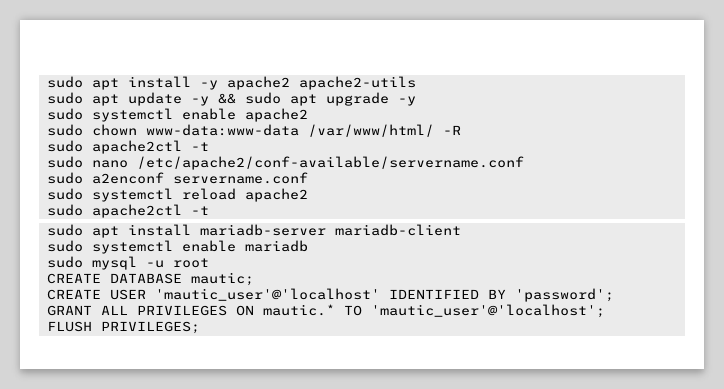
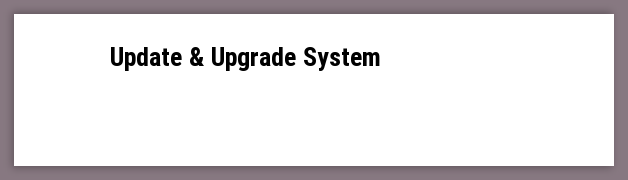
[46,76,416,90] [46,92,416,106] [46,108,308,122] [46,124,461,137] [46,140,209,154] [46,156,524,170] [46,172,308,184] [46,188,308,202] [46,204,209,218] [46,224,461,238] [46,240,308,254] [46,256,209,270] [46,272,254,286] [46,288,614,302] [46,304,605,318] [46,321,200,334] sudo apt install -y apache2 apache2-utils // sudo apt update -y && sudo apt upgrade -y // sudo systemctl enable apache2 // sudo chown www-data:www-data /var/www/html/ -R // sudo apache2ctl -t // sudo nano /etc/apache2/conf-available/servername.conf // sudo a2enconf servername.conf // sudo systemctl reload apache2 // sudo apache2ctl -t // sudo apt install mariadb-server mariadb-client // sudo systemctl enable mariadb // sudo mysql -u root // CREATE DATABASE mautic; // CREATE USER 'mautic_user'@'localhost' IDENTIFIED BY 'password'; // GRANT ALL PRIVILEGES ON mautic.* TO 'mautic_user'@'localhost'; // FLUSH PRIVILEGES; -> [110,47,382,71] Update & Upgrade System

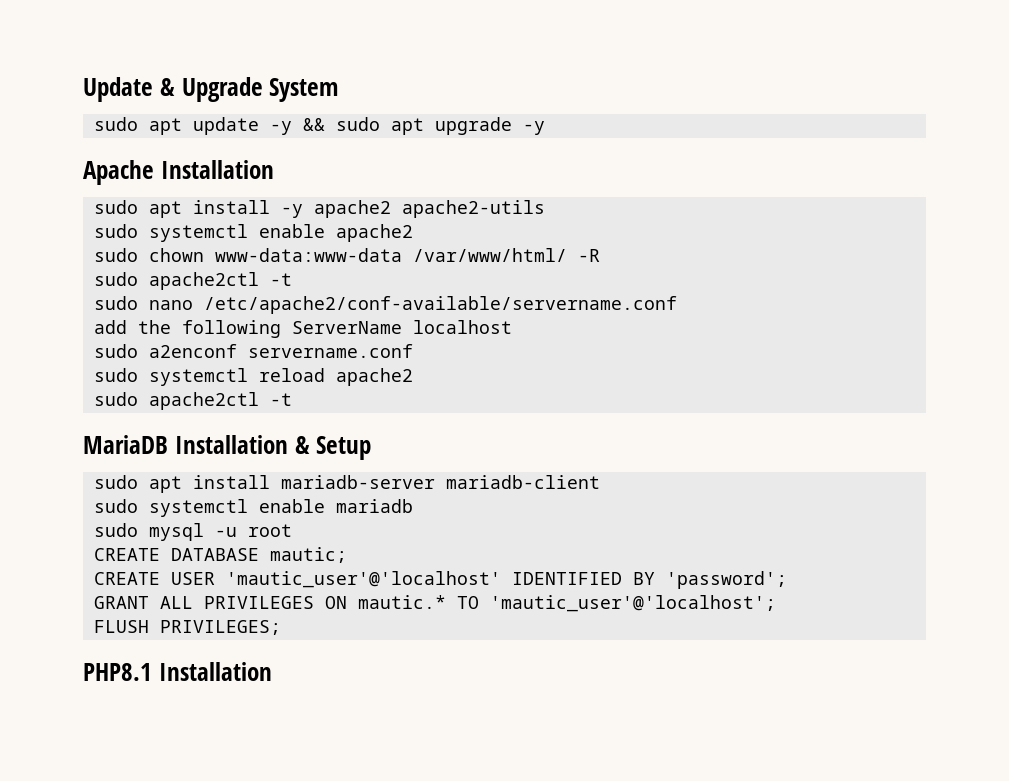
(382, 59) none -> [94,117,546,135] [83,160,274,185] [94,200,546,218] [94,224,414,242] [94,248,601,262] [94,272,293,290] [94,296,678,314] [94,320,513,338] [94,344,414,358] [94,368,414,386] [94,392,293,410] [83,435,372,460] [94,475,601,493] [94,499,414,517] [94,523,293,541] [94,547,348,563] [94,571,788,589] [94,595,777,612] [94,620,282,635] [83,662,272,681] // sudo apt update -y && sudo apt upgrade -y // Apache Installation // sudo apt install -y apache2 apache2-utils // sudo systemctl enable apache2 // sudo chown www-data:www-data /var/www/html/ -R // sudo apache2ctl -t // sudo nano /etc/apache2/conf-available/servername.conf // add the following ServerName localhost // sudo a2enconf servername.conf // sudo systemctl reload apache2 // sudo apache2ctl -t // MariaDB Installation & Setup // sudo apt install mariadb-server mariadb-client // sudo systemctl enable mariadb // sudo mysql -u root // CREATE DATABASE mautic; // CREATE USER 'mautic_user'@'localhost' IDENTIFIED BY 'password'; // GRANT ALL PRIVILEGES ON mautic.* TO 'mautic_user'@'localhost'; // FLUSH PRIVILEGES; // PHP8.1 Installation

